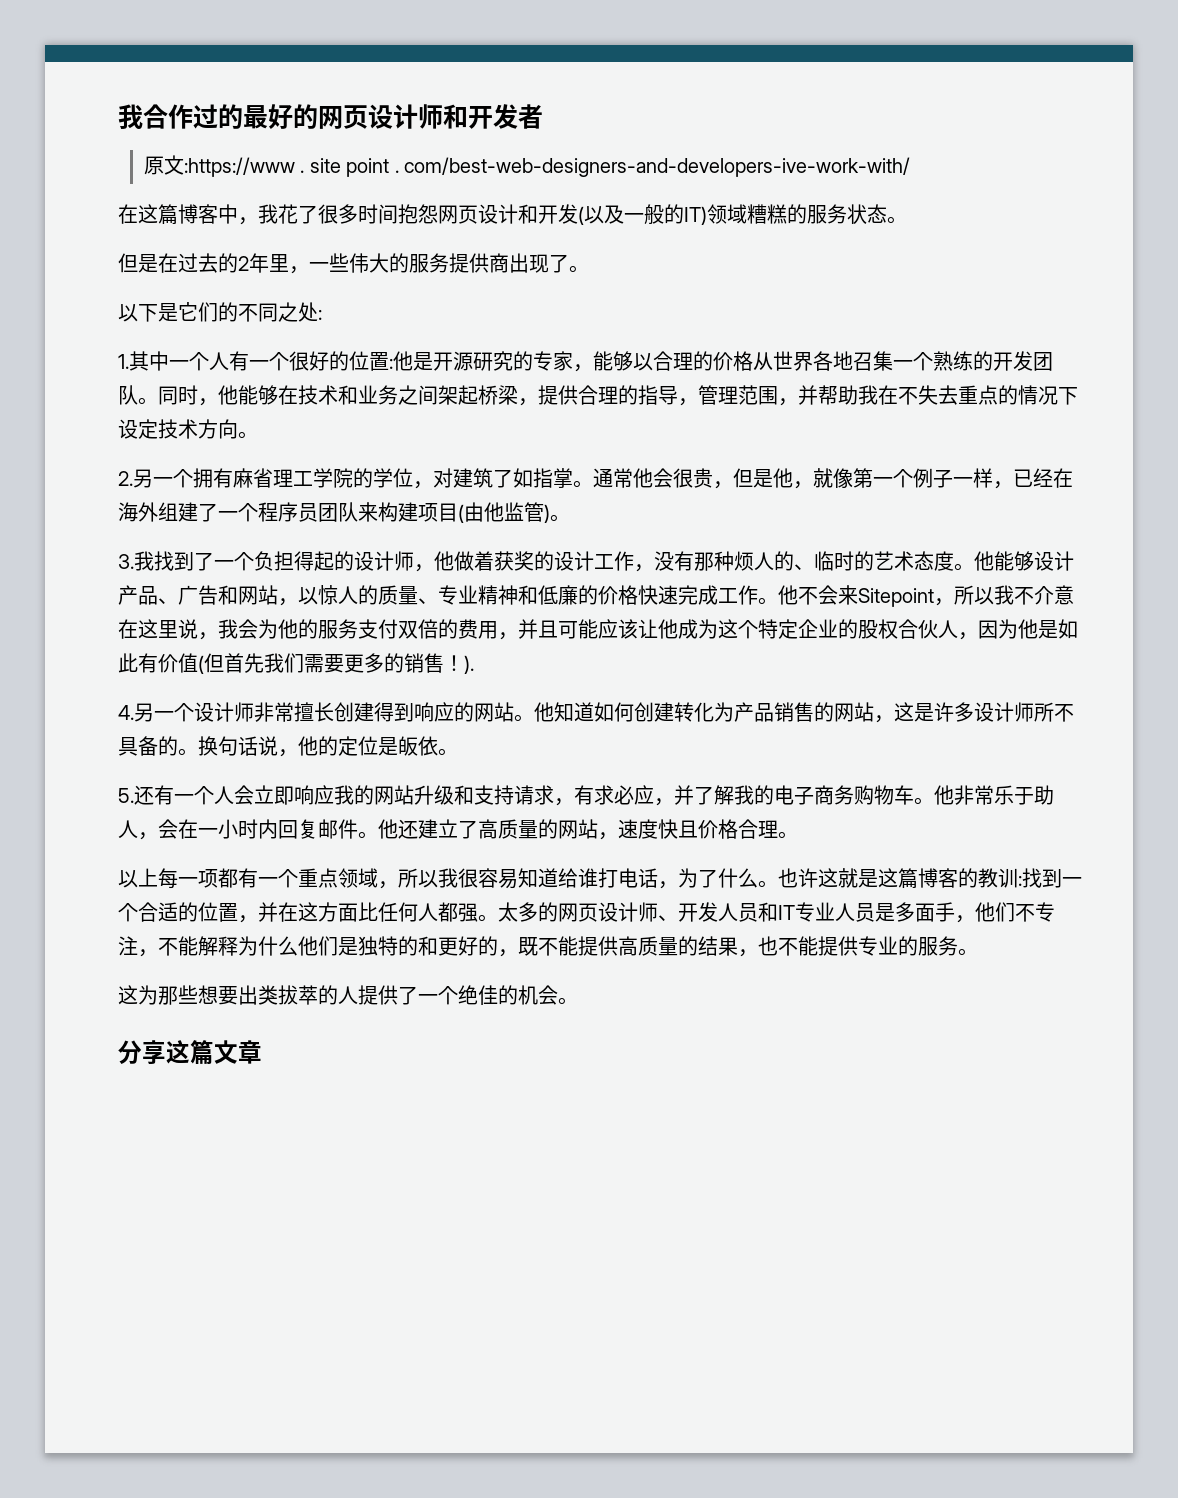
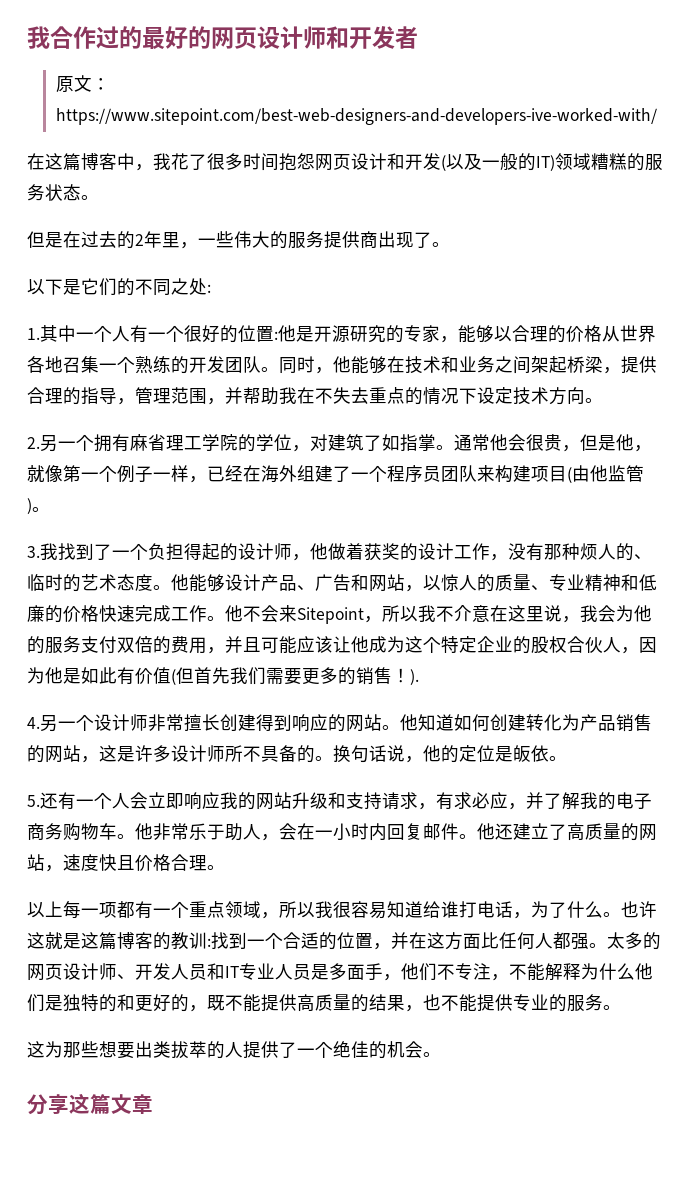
[183,157,910,177] :https://www . site point . com/best-web-designers-and-developers-ive-work-with/ -> [91,78,110,90] [55,108,657,125] ：https://www.sitepoint.com/best-web-designers-and-developers-ive-worked-with/

